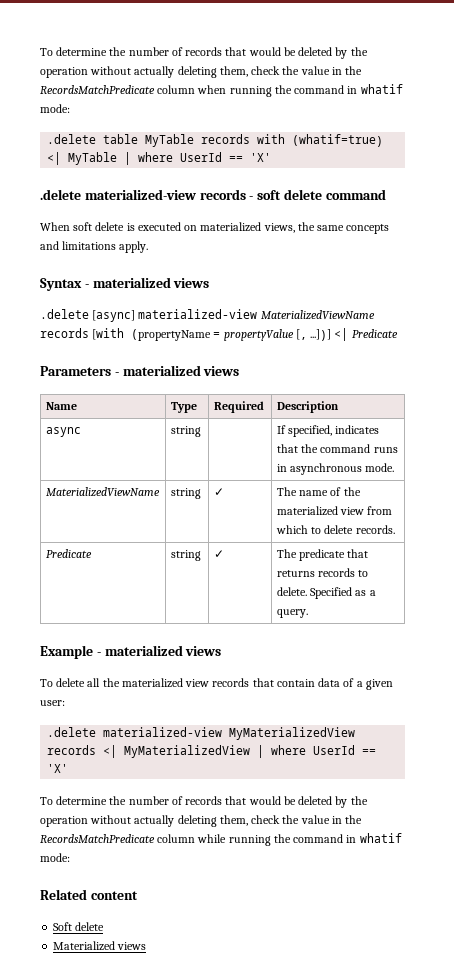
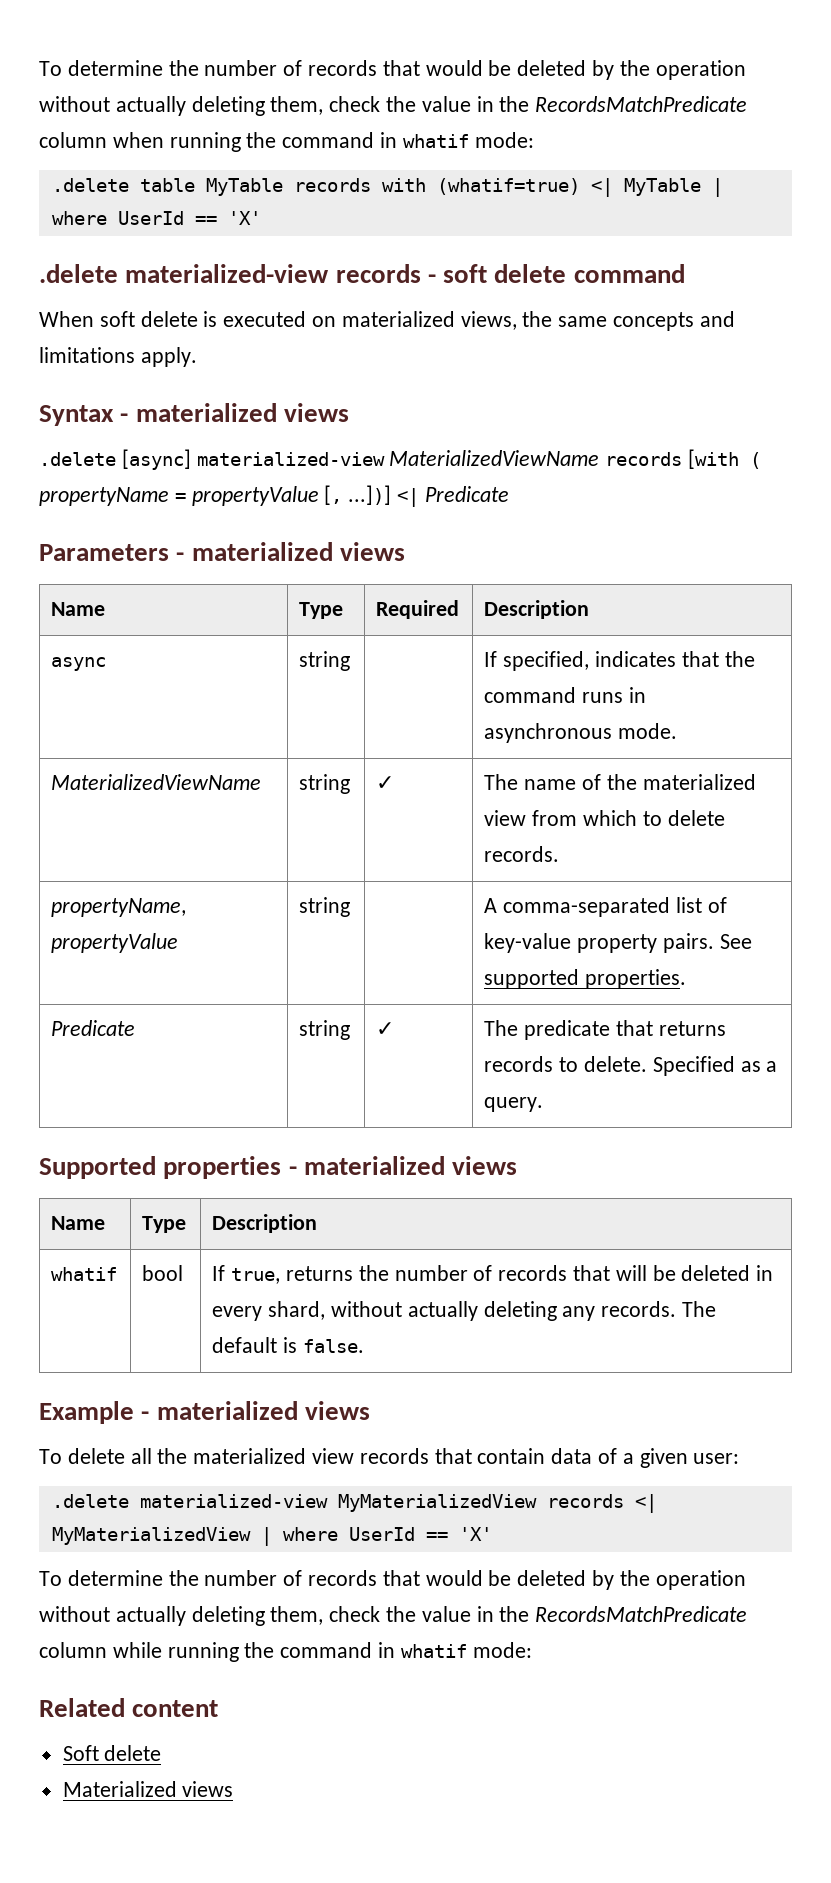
[131,329,212,341] (propertyName -> [750,452,762,469] [39,487,169,506] ( propertyName
(395, 529) none -> [51,898,187,917] [51,933,179,953] [299,897,351,917] [484,897,727,917] [484,933,752,953] [484,969,687,989] // propertyName, propertyValue | string | | A comma-separated list of key-value property pairs. See supported properties.
(308, 613) none -> [39,1156,518,1179] [51,1216,106,1230] [142,1216,187,1233] [212,1214,318,1233] [51,1267,118,1281] [142,1265,184,1281] [212,1265,774,1284] [212,1301,716,1321] [212,1337,364,1353] // Supported properties - materialized views // Name | Type | Description // whatif | bool | If true, returns the number of records that will be deleted in every shard, without actually deleting any records. The default is false.

